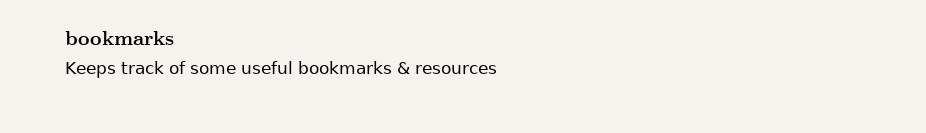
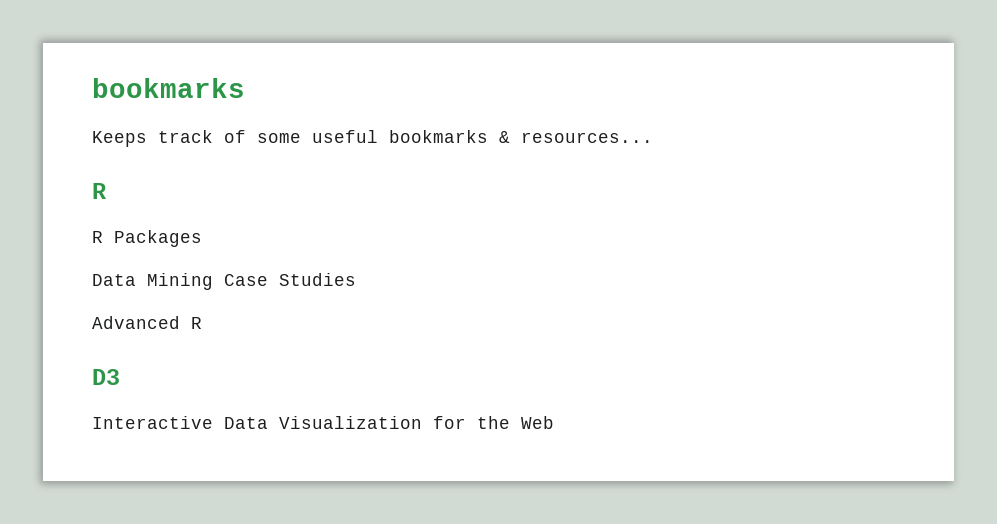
[414,65,497,74] resources -> [521,132,653,143] [92,183,107,199] [92,230,202,247] [92,273,356,290] [92,316,202,329] [92,369,120,385] [92,416,554,429] resources... // R // R Packages // Data Mining Case Studies // Advanced R // D3 // Interactive Data Visualization for the Web

